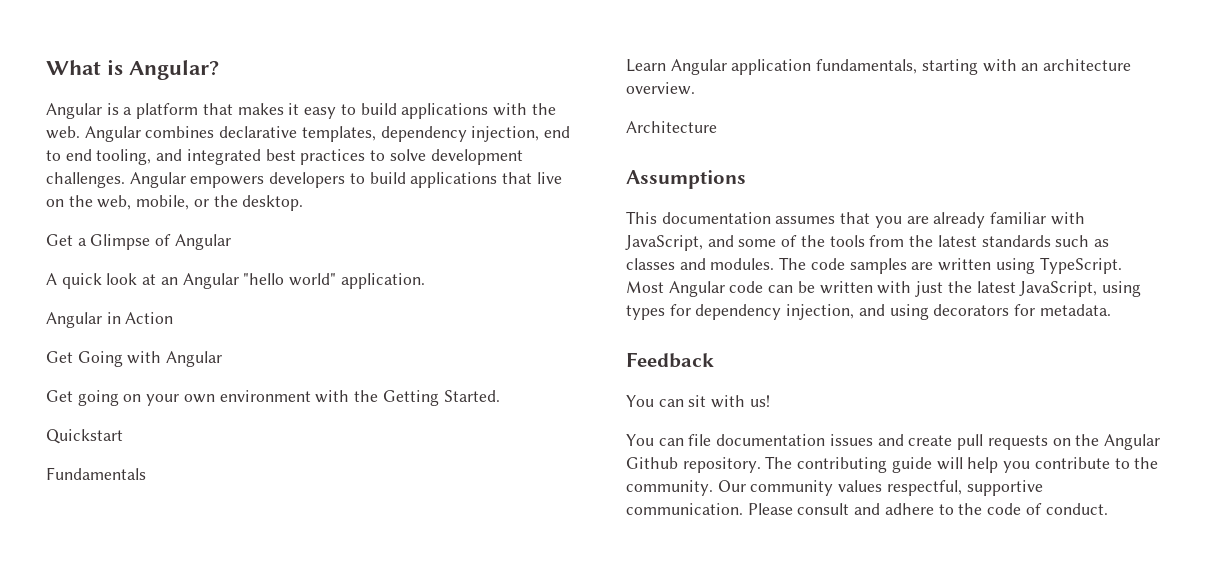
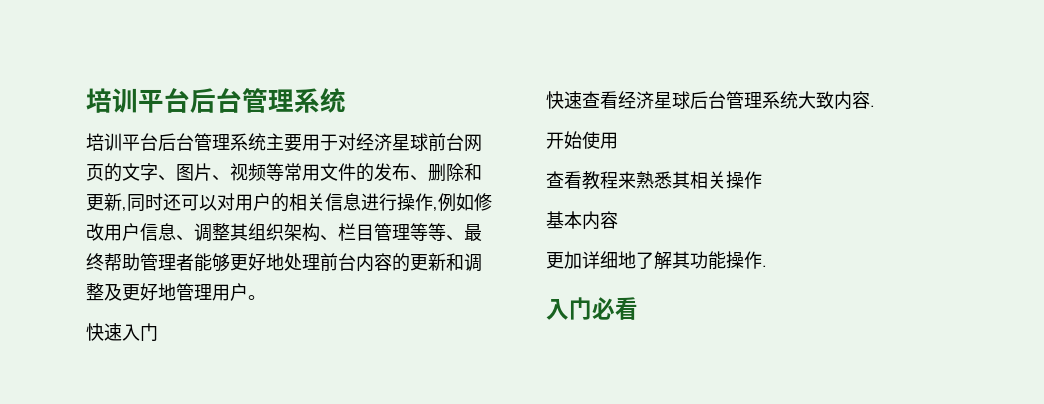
[46,59,219,80] [46,103,556,119] [46,126,571,142] [46,149,523,165] [46,172,562,188] [46,195,304,211] [46,234,231,250] [46,273,425,289] [46,312,174,328] [46,351,223,367] [46,390,500,406] [46,429,123,444] [46,467,146,480] [626,59,1132,75] [626,82,695,95] [626,121,717,133] [626,170,746,189] [626,211,1085,228] [625,235,1109,251] [626,257,1122,274] [626,281,1141,297] [626,304,1111,320] [626,352,714,368] [626,395,770,408] [626,434,1160,450] [626,456,1159,473] [626,480,1043,496] [626,503,1108,515] What is Angular? // Angular is a platform that makes it easy to build applications with the web. Angular combines declarative templates, dependency injection, end to end tooling, and integrated best practices to solve development challenges. Angular empowers developers to build applications that live on the web, mobile, or the desktop. // Get a Glimpse of Angular // A quick look at an Angular "hello world" application. // Angular in Action // Get Going with Angular // Get going on your own environment with the Getting Started. // Quickstart // Fundamentals // Learn Angular application fundamentals, starting with an architecture overview. // Architecture // Assumptions // This documentation assumes that you are already familiar with JavaScript, and some of the tools from the latest standards such as classes and modules. The code samples are written using TypeScript. Most Angular code can be written with just the latest JavaScript, using types for dependency injection, and using decorators for metadata. // Feedback // You can sit with us! // You can file documentation issues and create pull requests on the Angular Github repository. The contributing guide will help you contribute to the community. Our community values respectful, supportive communication. Please consult and adhere to the code of conduct. -> [86,88,346,113] [86,133,482,152] [86,163,482,182] [86,193,492,212] [86,223,482,242] [86,253,482,272] [86,283,266,301] [86,323,158,341] [546,91,875,110] [546,131,618,149] [546,171,762,190] [546,211,618,230] [546,251,767,270] [546,297,638,320] 培训平台后台管理系统 // 培训平台后台管理系统主要用于对经济星球前台网页的文字、图片、视频等常用文件的发布、删除和更新,同时还可以对用户的相关信息进行操作,例如修改用户信息、调整其组织架构、栏目管理等等、最终帮助管理者能够更好地处理前台内容的更新和调整及更好地管理用户。 // 快速入门 // 快速查看经济星球后台管理系统大致内容. // 开始使用 // 查看教程来熟悉其相关操作 // 基本内容 // 更加详细地了解其功能操作. // 入门必看

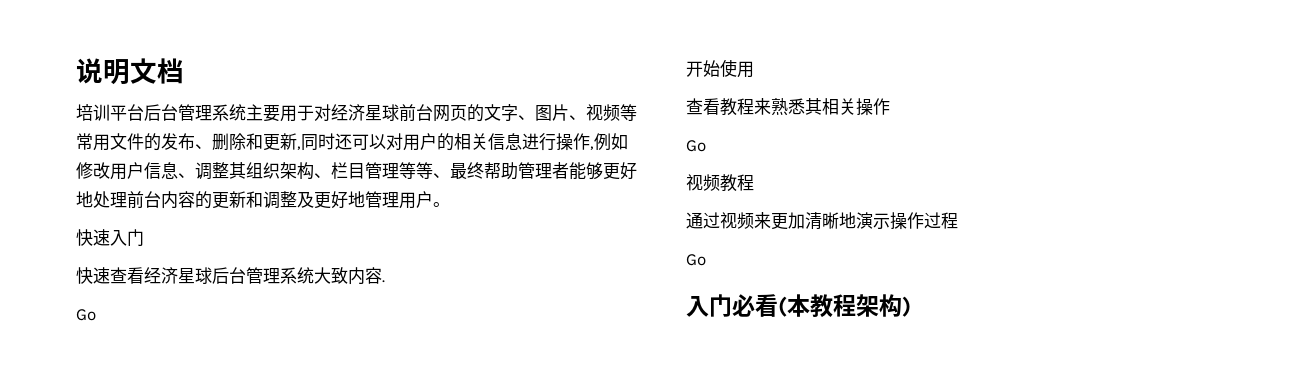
[86,88,346,113] 培训平台后台管理系统 -> [76,58,184,85] 说明文档
(875, 106) none -> [76,309,96,321] // Go
[546,211,618,230] [546,251,767,270] [546,297,638,320] 基本内容 // 更加详细地了解其功能操作. // 入门必看 -> [686,140,706,152] [686,174,754,192] [686,212,958,230] [686,254,706,266] [686,294,911,318] Go // 视频教程 // 通过视频来更加清晰地演示操作过程 // Go // 入门必看(本教程架构)

